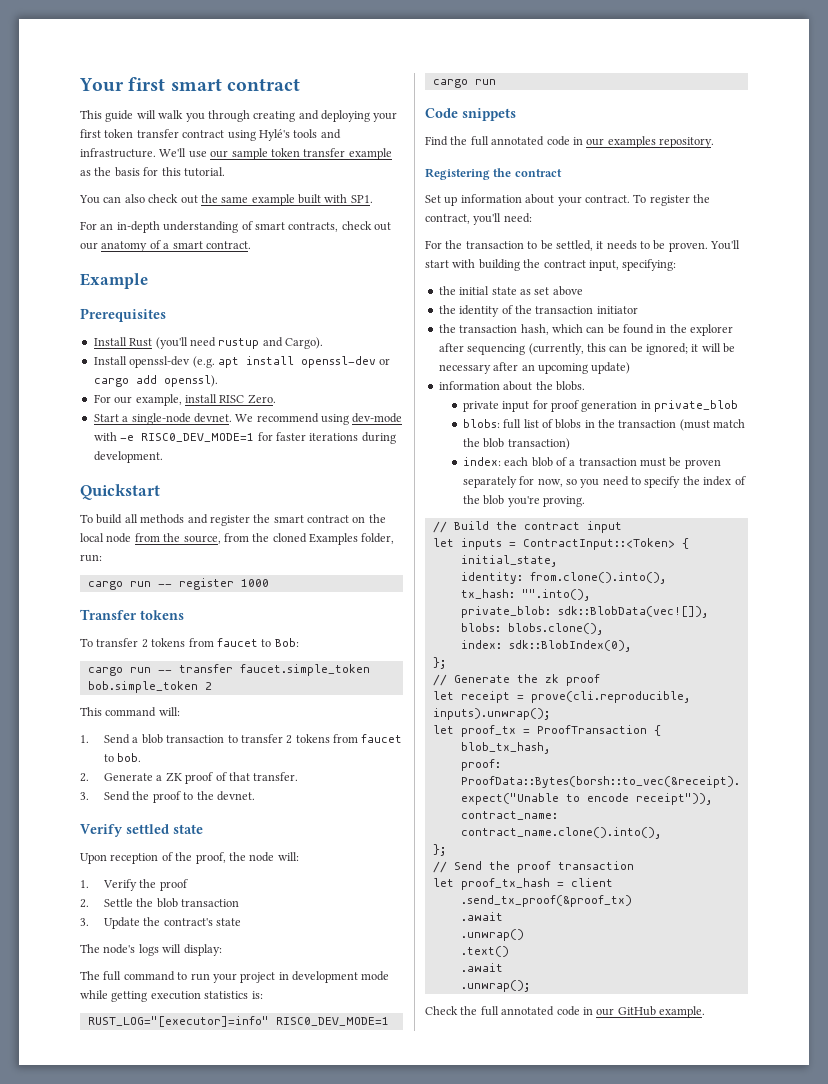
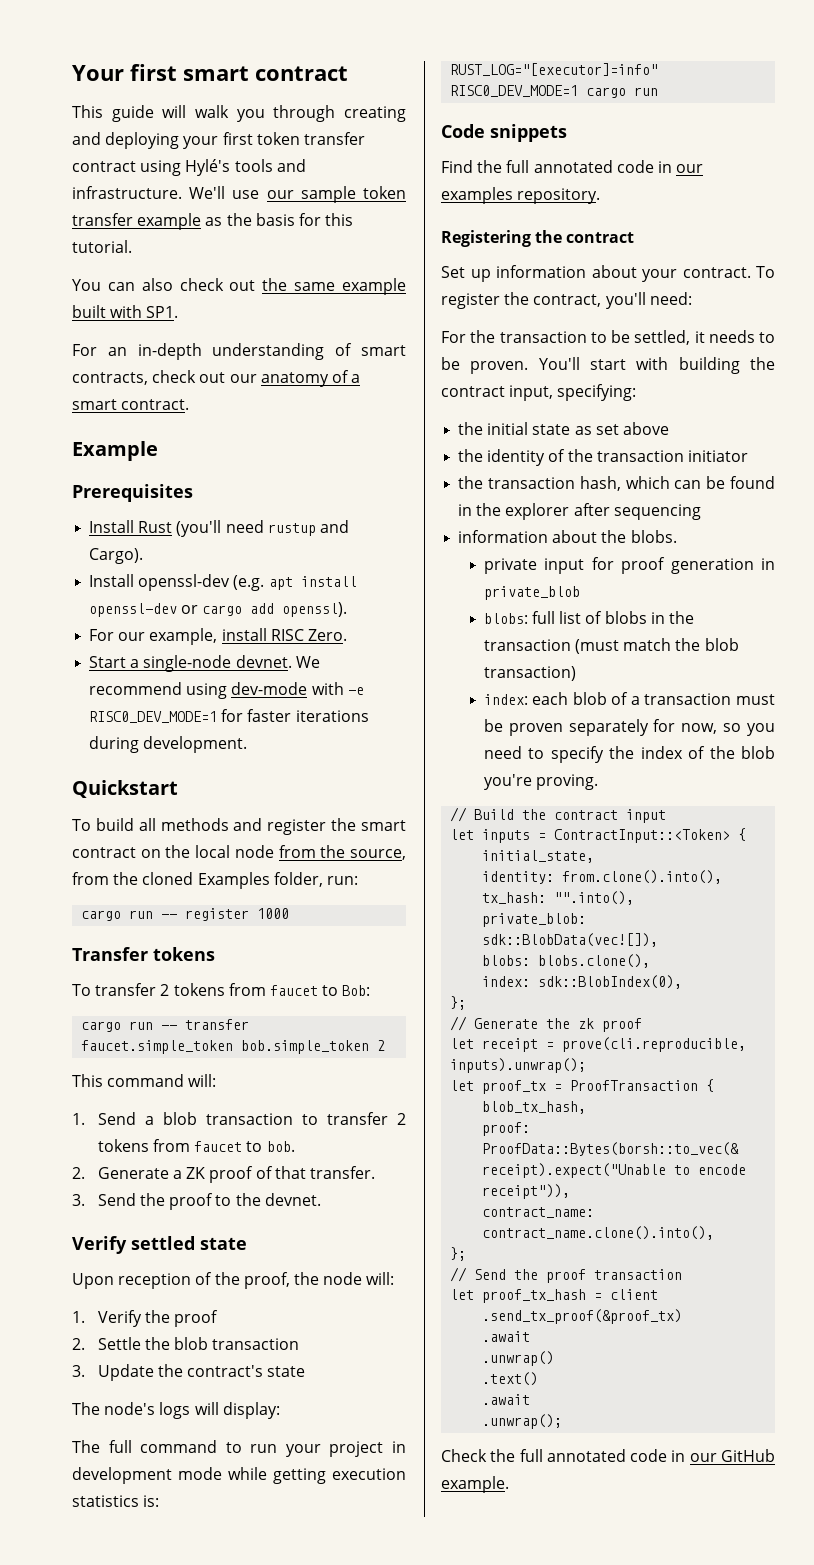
[528,343,736,355] [438,362,631,374] (currently, this can be ignored; it will be necessary after an upcoming update) -> (701, 512) none

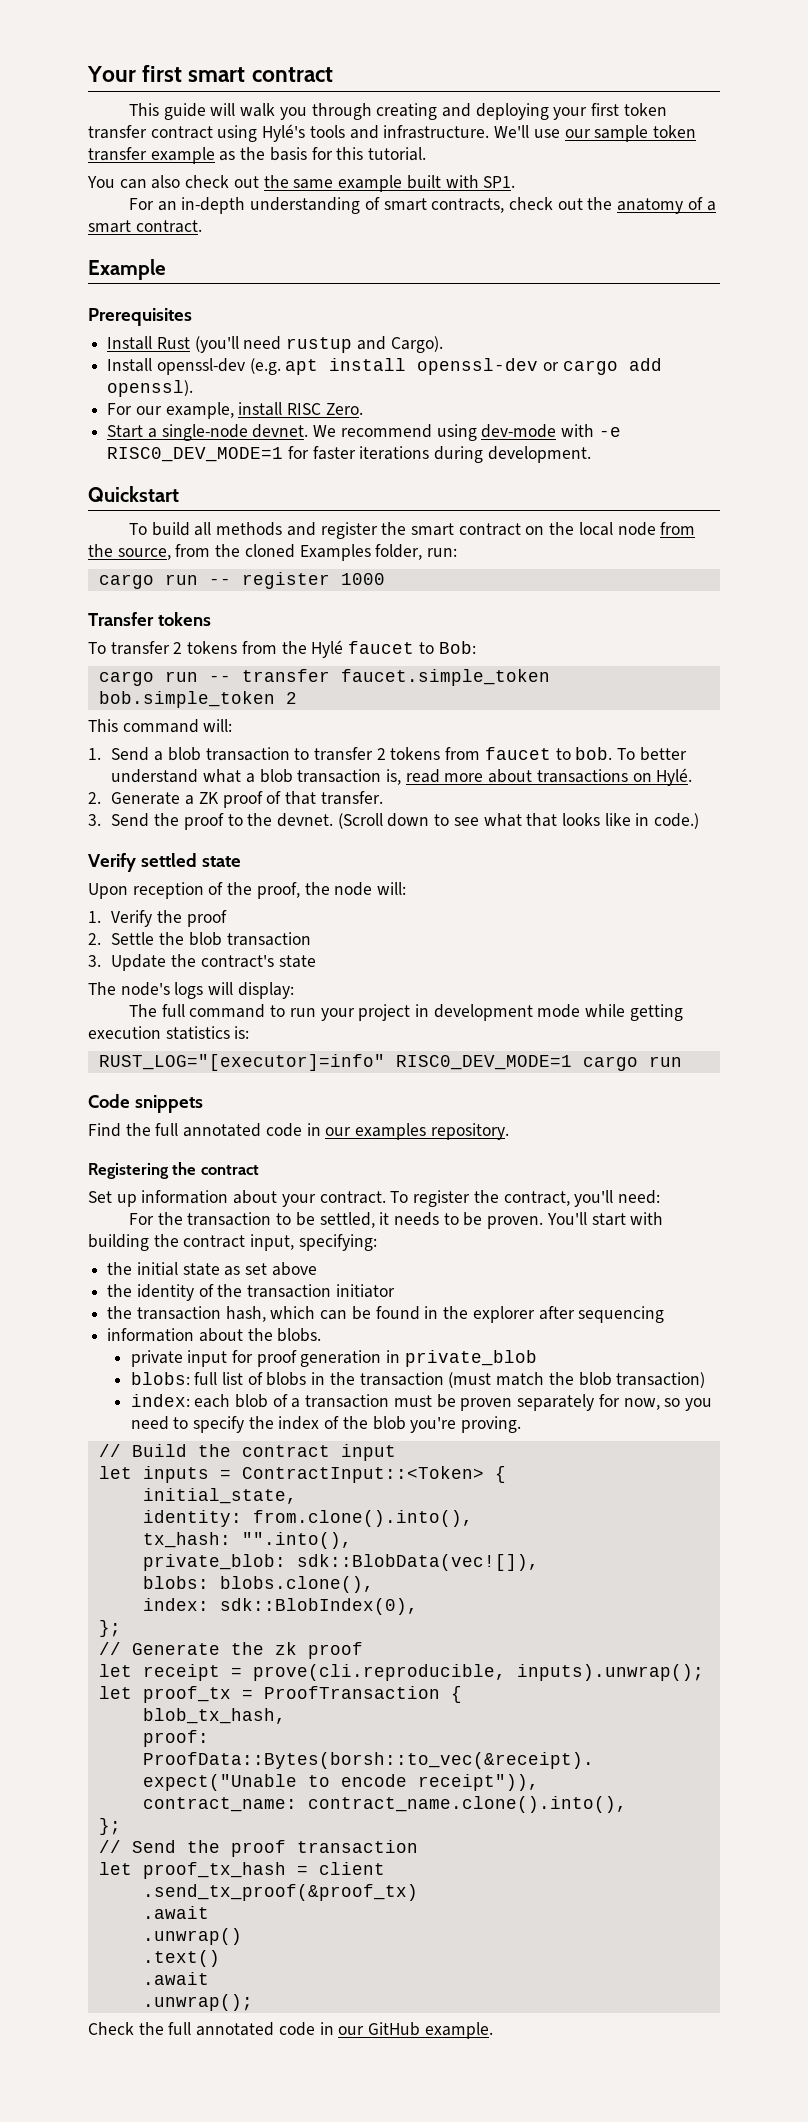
[229,374,257,383] our -> [587,197,613,210] the
(266, 989) none -> [281,640,344,658] the Hylé
(295, 1146) none -> [617,747,687,761] [111,768,693,786] To better understand what a blob transaction is, read more about transactions on Hylé.
(321, 1199) none -> [337,813,700,829] (Scroll down to see what that looks like in code.)

